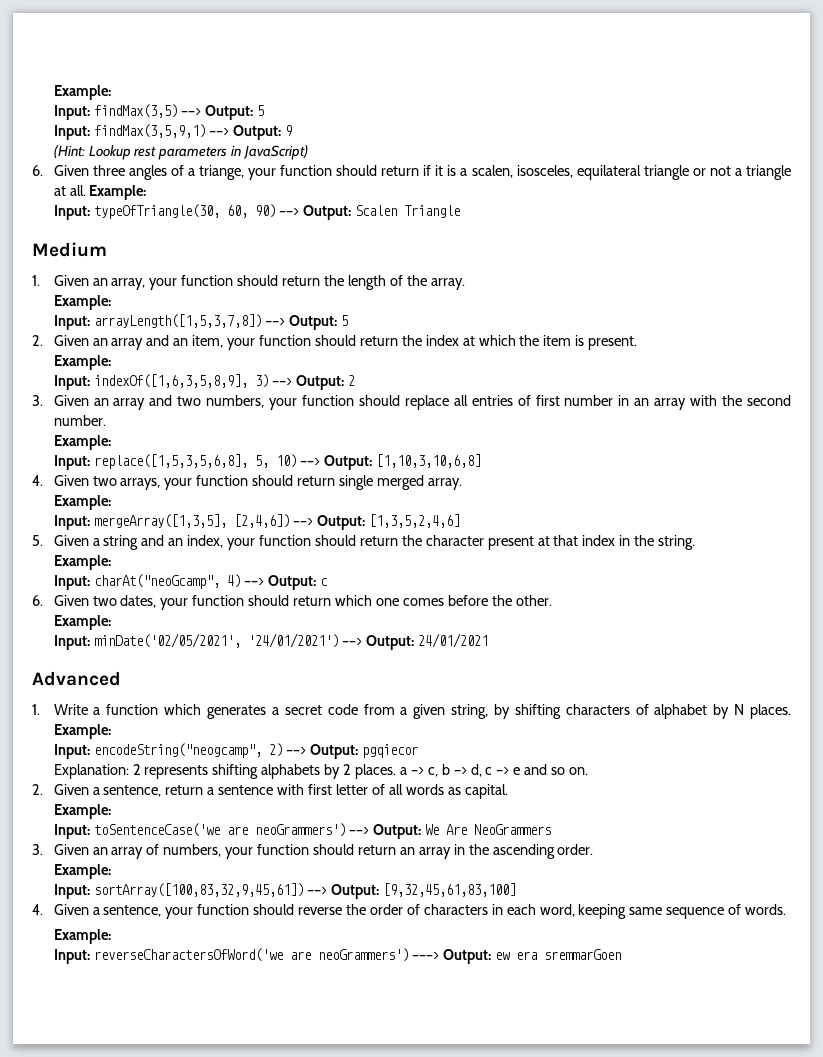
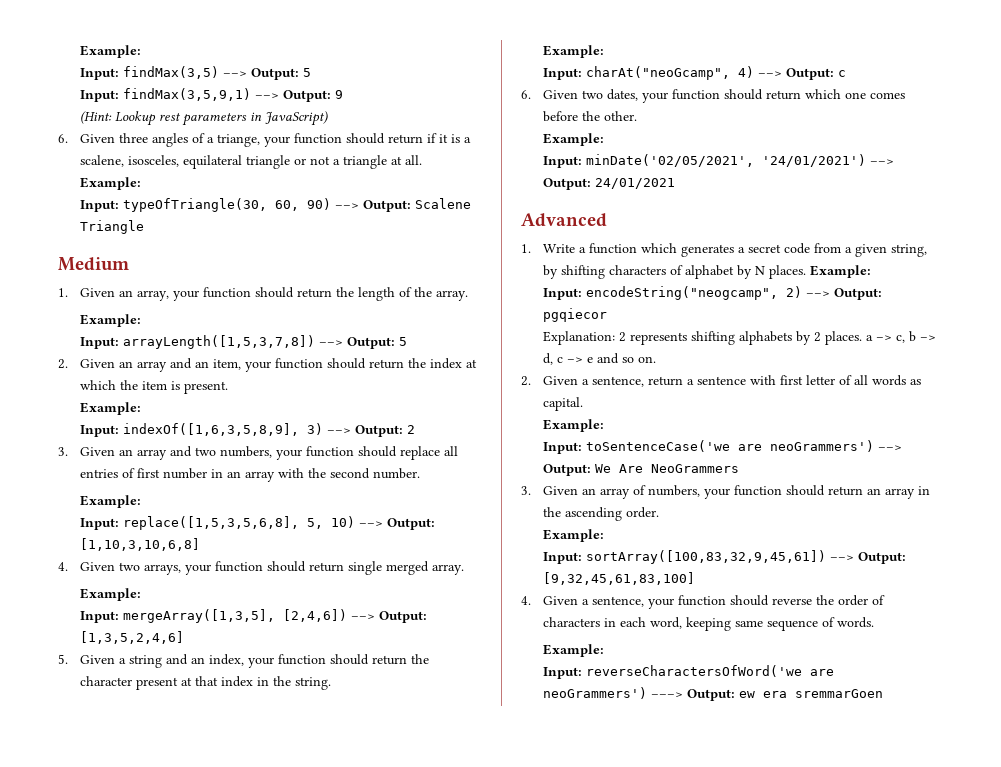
[471,165,513,178] scalen, -> [80,155,125,167] scalene,
[355,205,398,216] Scalen -> [415,198,472,209] Scalene

